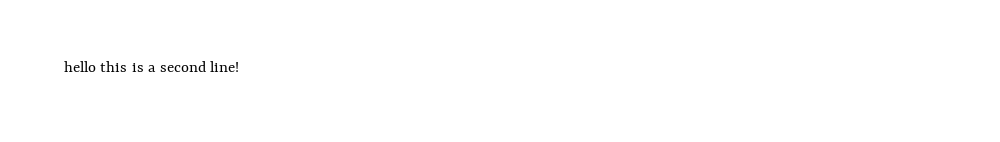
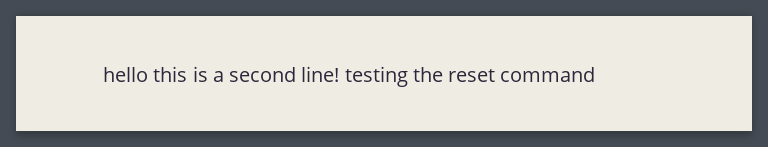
(240, 66) none -> [344,66,596,87] testing the reset command

